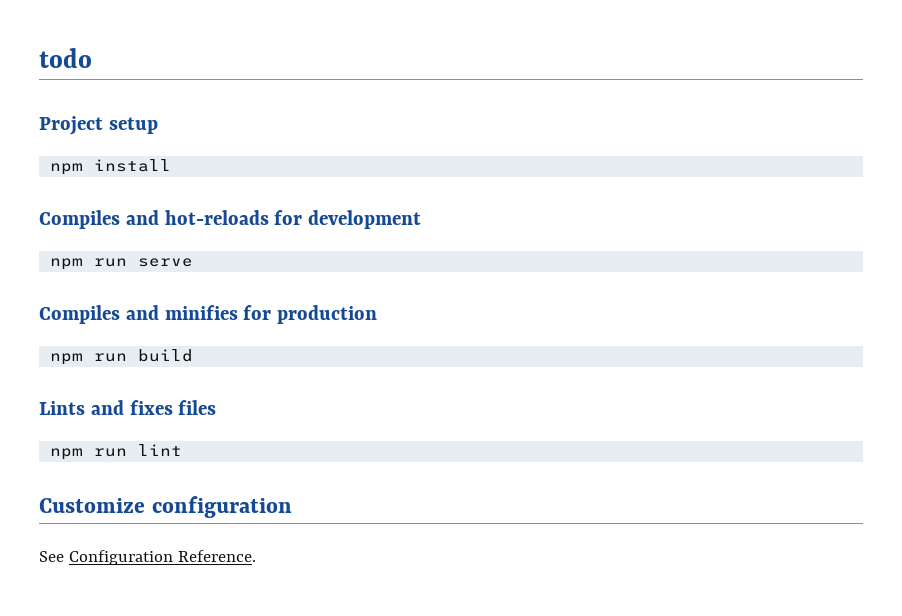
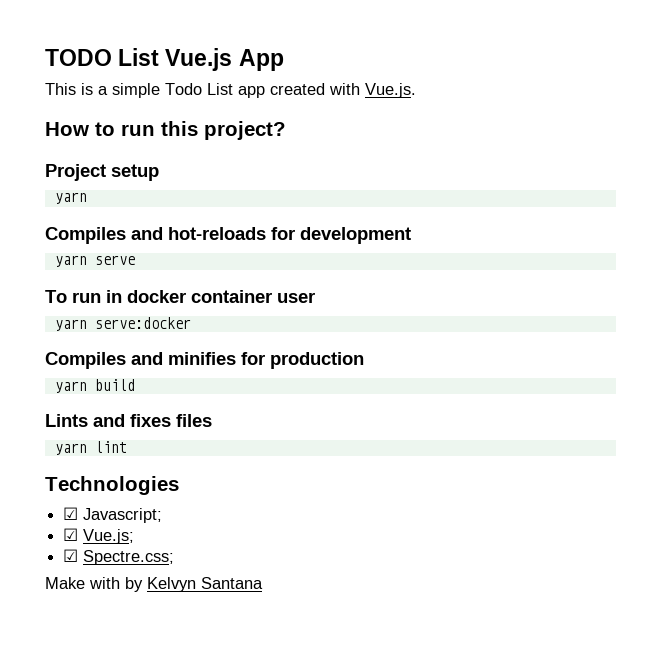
[39,48,92,68] todo -> [45,48,284,71] [45,83,416,98] [45,121,286,140] TODO List Vue.js App // This is a simple Todo List app created with Vue.js. // How to run this project?
[50,159,172,175] npm install -> [54,192,87,204] yarn
[50,258,194,270] npm run serve -> [54,255,135,267] [45,290,315,303] [54,317,191,331] yarn serve // To run in docker container user // yarn serve:docker
[50,353,128,365] npm run -> [54,381,87,393] yarn
[50,448,128,460] npm run -> [54,443,87,455] yarn
[39,496,292,518] [39,550,256,565] Customize configuration // See Configuration Reference. -> [45,476,179,495] [63,507,163,523] [63,528,135,544] [63,549,175,565] [45,577,263,592] Technologies // ☑ Javascript; // ☑ Vue.js; // ☑ Spectre.css; // Make with by Kelvyn Santana

